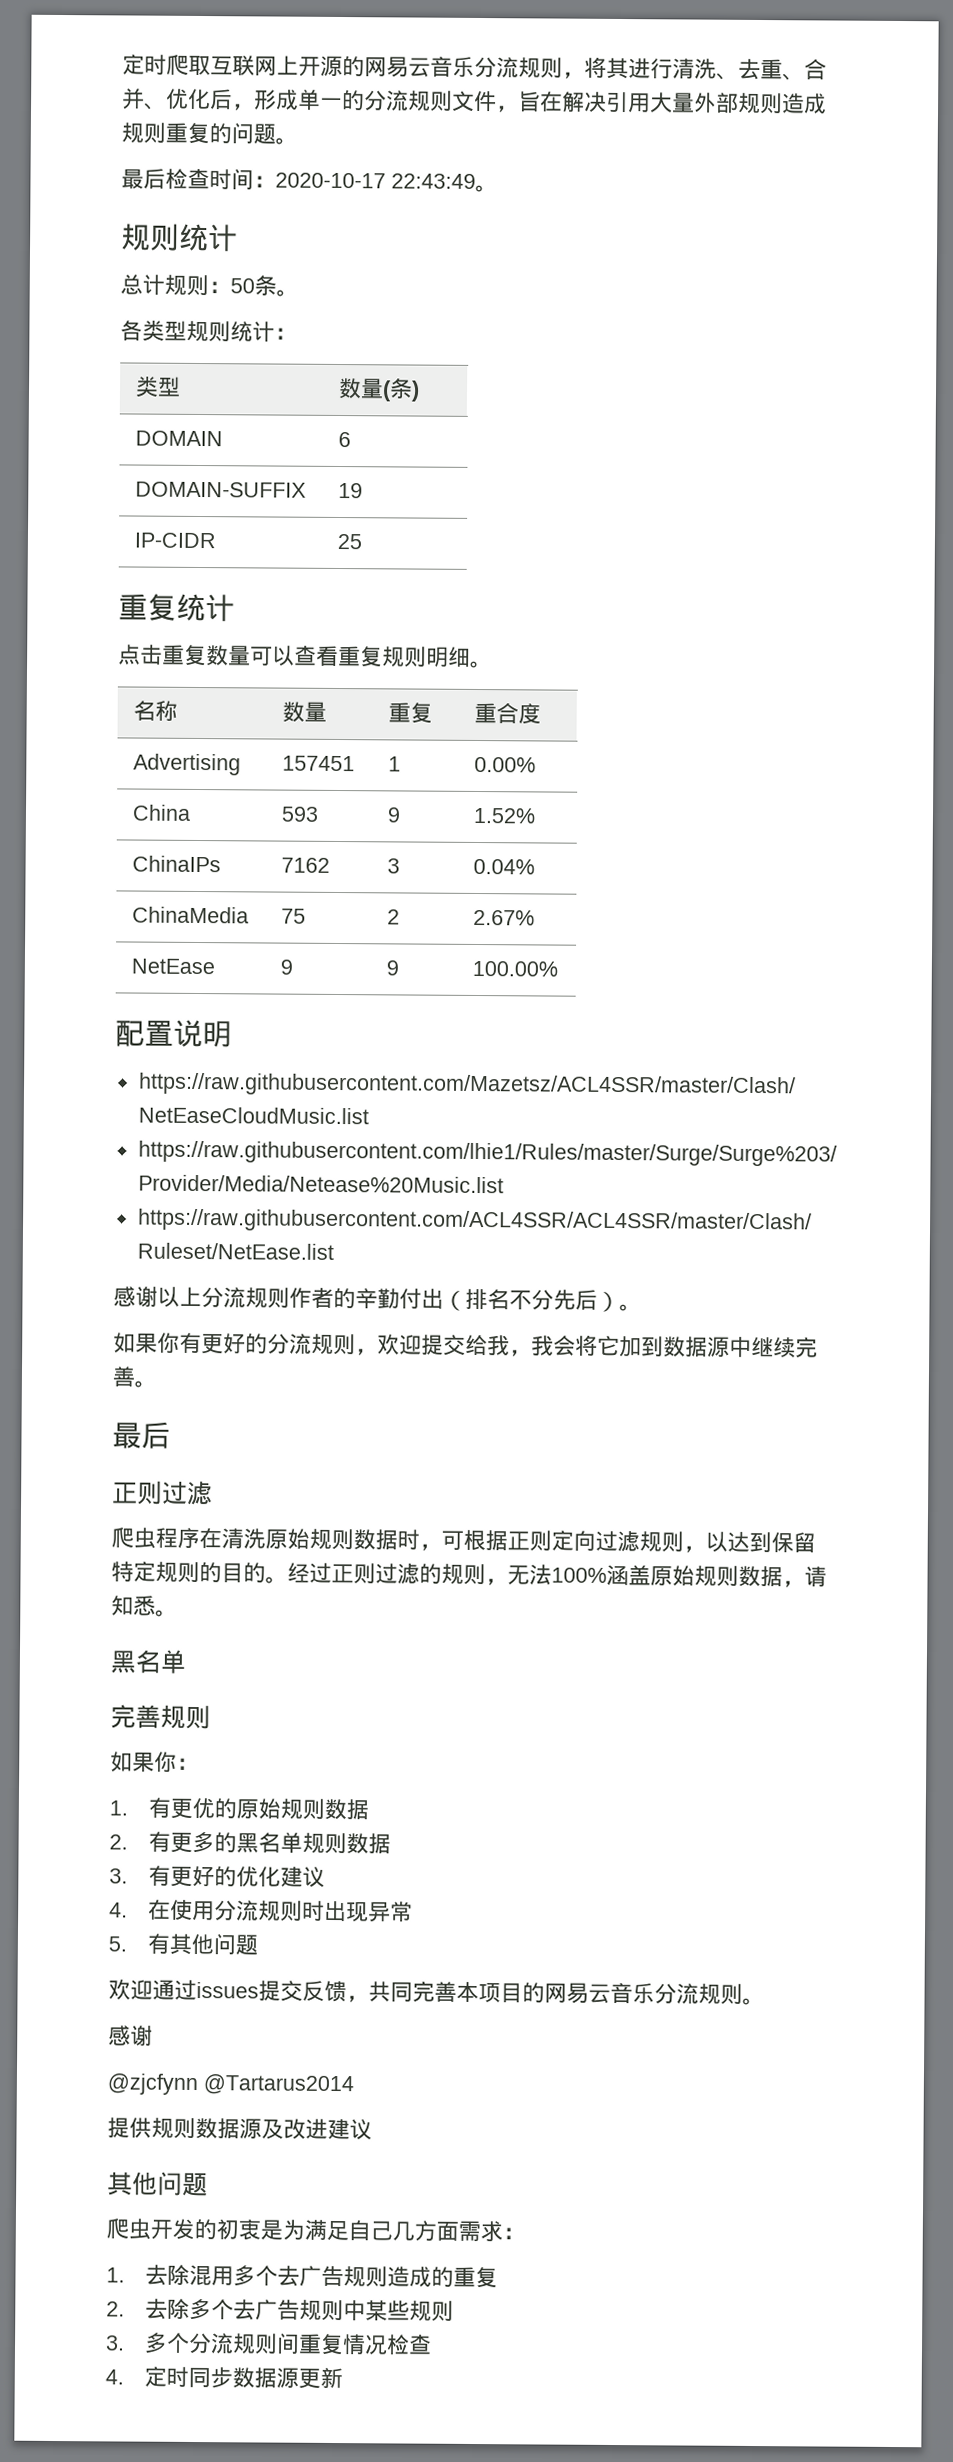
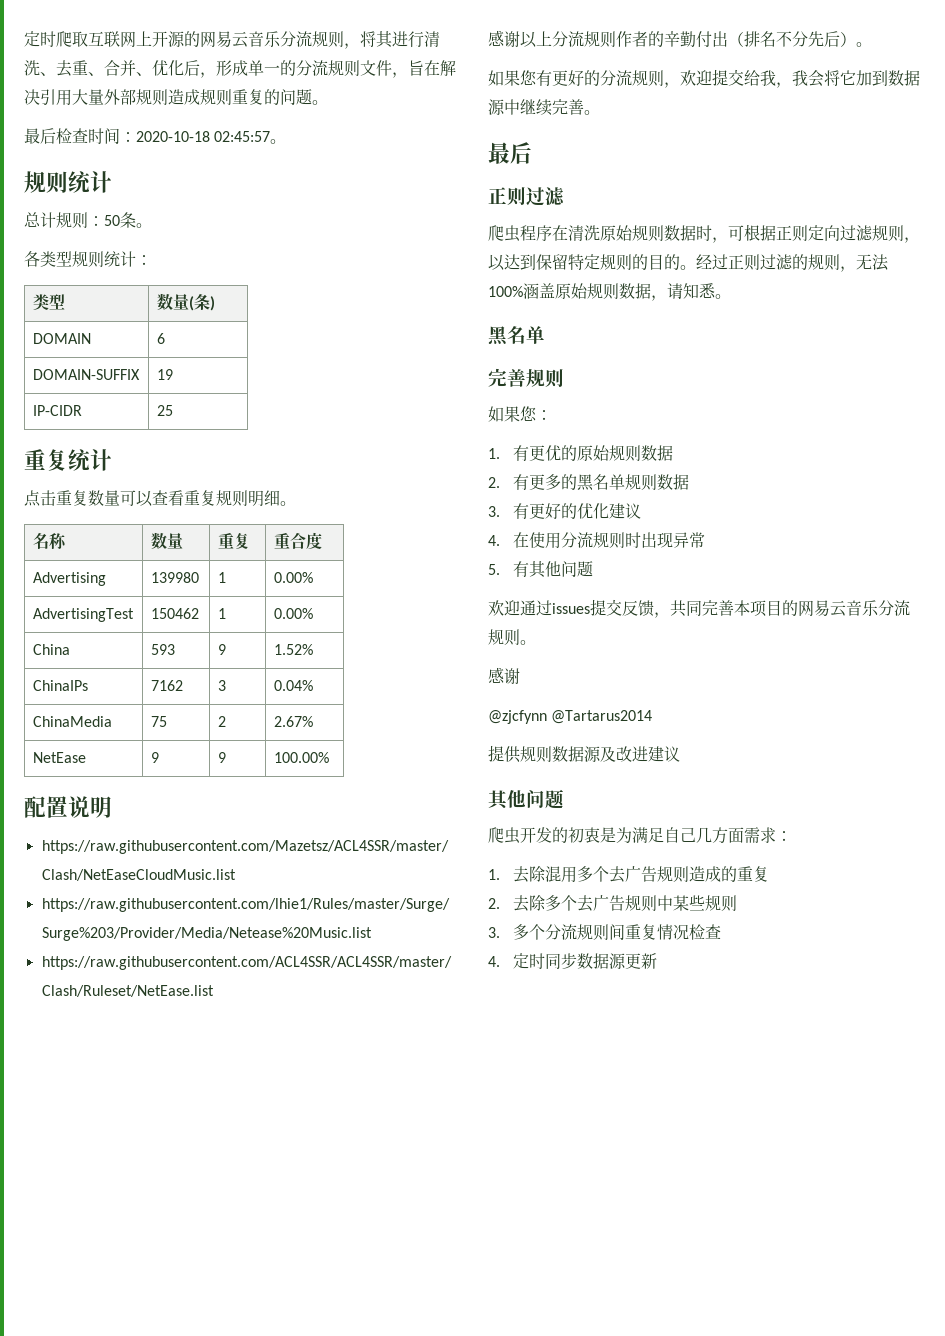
[275,172,476,189] 2020-10-17 22:43:49 -> [136,131,271,142] 2020-10-18 02:45:57
[282,755,356,772] 157451 -> [150,572,199,583] [217,572,226,583] [273,572,313,583] [32,608,134,622] [150,608,199,619] 139980 | 1 | 0.00% // AdvertisingTest | 150462
[157,1332,180,1354] 你 -> [520,70,537,85] 您
[154,1751,177,1773] 你 -> [520,406,537,421] 您

